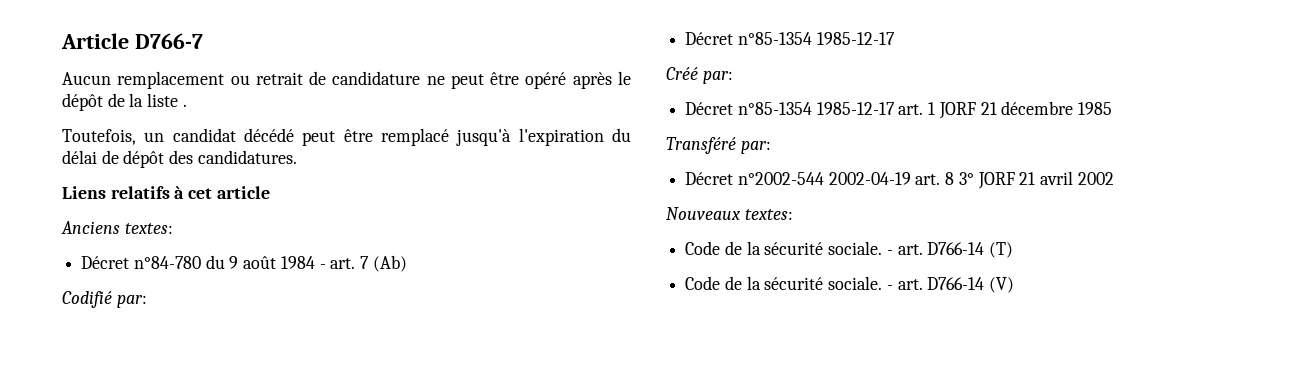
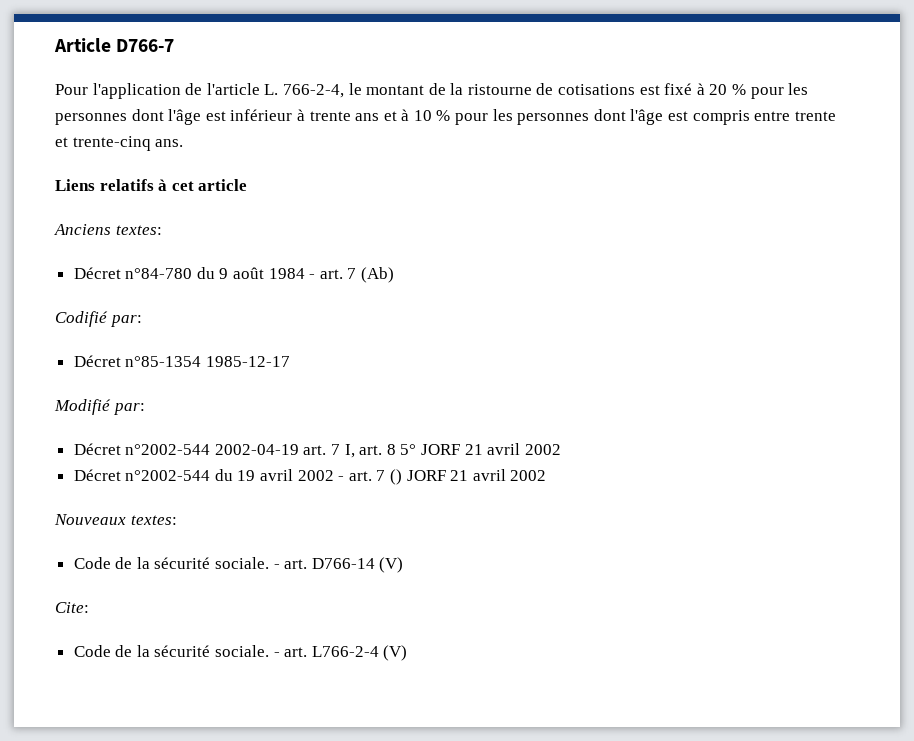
[62,71,631,89] [62,93,187,111] [62,128,631,146] [62,150,297,168] Aucun remplacement ou retrait de candidature ne peut être opéré après le dépôt de la liste . // Toutefois, un candidat décédé peut être remplacé jusqu'à l'expiration du délai de dépôt des candidatures. -> [55,83,809,99] [55,109,836,125] [55,136,184,151] Pour l'application de l'article L. 766-2-4, le montant de la ristourne de cotisations est fixé à 20 % pour les personnes dont l'âge est inférieur à trente ans et à 10 % pour les personnes dont l'âge est compris entre trente et trente-cinq ans.
[666,67,733,84] [685,101,1113,119] [666,137,736,154] Créé par: // Décret n°85-1354 1985-12-17 art. 1 JORF 21 décembre 1985 // Transféré -> [54,399,111,415] Modifié
[945,172,974,185] 8 3° -> [331,443,561,458] [73,469,403,485] 7 I, art. 8 5° JORF 21 avril 2002 // Décret n°2002-544 du 19 avril 2002 - art. 7 ()
[989,242,1014,258] [685,276,985,290] (T) // Code de la sécurité sociale. - art. D766-14 -> [379,557,404,573] [55,602,89,613] [73,645,379,657] (V) // Cite: // Code de la sécurité sociale. - art. L766-2-4

